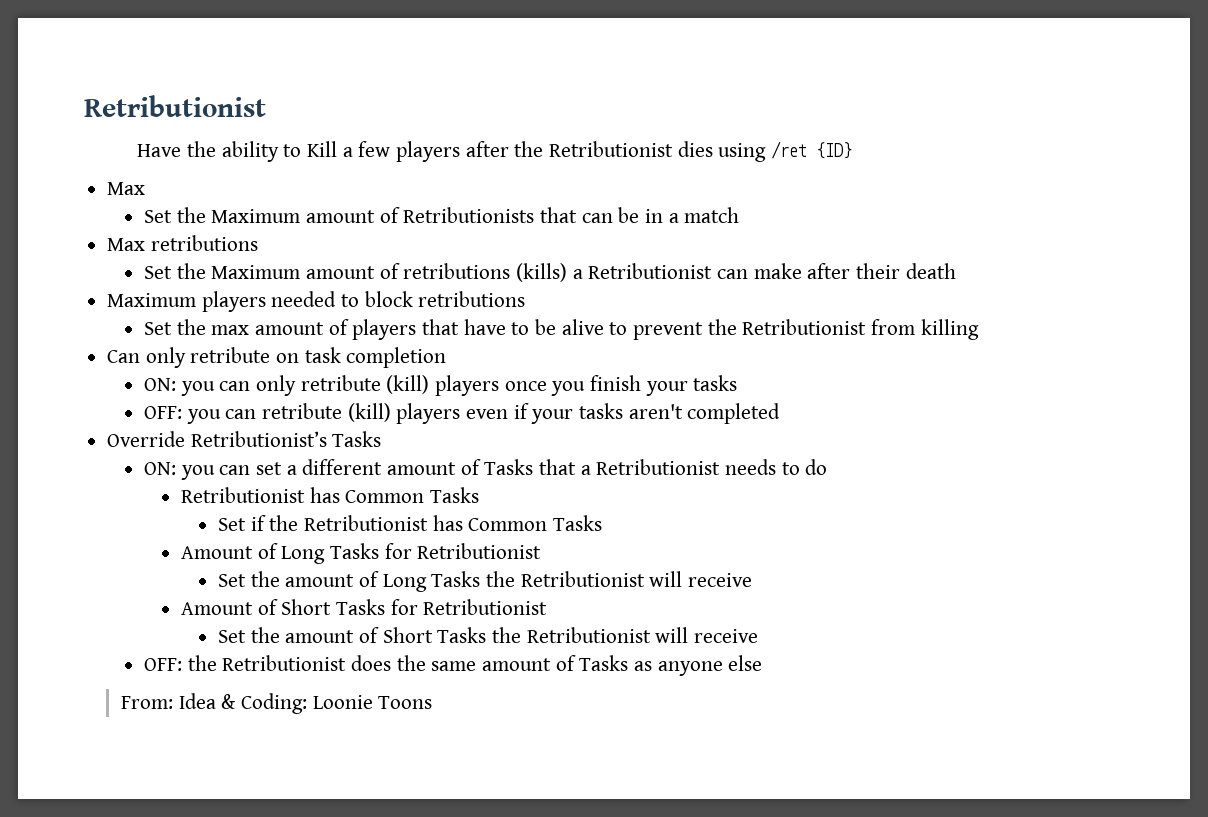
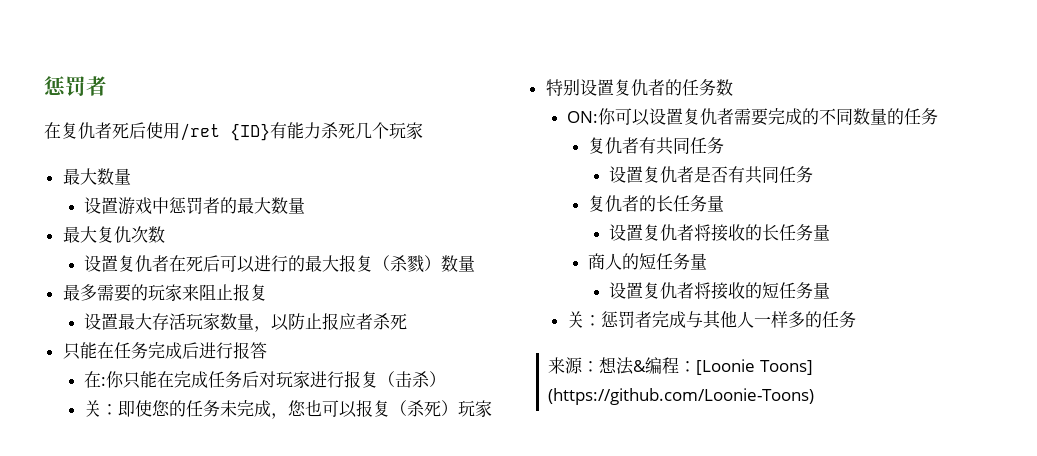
[84,95,266,117] [137,141,852,162] [107,182,146,195] [144,207,740,223] [107,235,258,251] [144,263,956,282] [107,291,526,312] [144,319,979,340] [107,347,447,368] [144,375,738,396] [144,403,781,424] [107,431,382,447] [144,459,828,480] [180,487,479,503] [217,515,602,531] [180,543,542,564] [217,571,752,592] [180,599,548,615] [217,627,758,643] [144,655,763,676] [120,693,433,714] Retributionist // Have the ability to Kill a few players after the Retributionist dies using /ret {ID} // Max // Set the Maximum amount of Retributionists that can be in a match // Max retributions // Set the Maximum amount of retributions (kills) a Retributionist can make after their death // Maximum players needed to block retributions // Set the max amount of players that have to be alive to prevent the Retributionist from killing // Can only retribute on task completion // ON: you can only retribute (kill) players once you finish your tasks // OFF: you can retribute (kill) players even if your tasks aren't completed // Override Retributionist’s Tasks // ON: you can set a different amount of Tasks that a Retributionist needs to do // Retributionist has Common Tasks // Set if the Retributionist has Common Tasks // Amount of Long Tasks for Retributionist // Set the amount of Long Tasks the Retributionist will receive // Amount of Short Tasks for Retributionist // Set the amount of Short Tasks the Retributionist will receive // OFF: the Retributionist does the same amount of Tasks as anyone else // From: Idea & Coding: Loonie Toons -> [44,76,107,96] [44,122,423,141] [62,168,131,185] [83,197,305,215] [62,226,165,243] [83,255,475,273] [62,284,267,302] [83,313,407,332] [62,342,267,360] [83,371,446,389] [83,400,492,419] [545,79,733,97] [566,108,938,126] [588,137,725,155] [609,166,814,184] [588,195,725,212] [609,224,831,242] [588,253,708,270] [609,282,831,300] [566,310,856,329] [548,357,813,375] [548,388,815,405] 惩罚者 // 在复仇者死后使用/ret {ID}有能力杀死几个玩家 // 最大数量 // 设置游戏中惩罚者的最大数量 // 最大复仇次数 // 设置复仇者在死后可以进行的最大报复（杀戮）数量 // 最多需要的玩家来阻止报复 // 设置最大存活玩家数量，以防止报应者杀死 // 只能在任务完成后进行报答 // 在:你只能在完成任务后对玩家进行报复（击杀） // 关：即使您的任务未完成，您也可以报复（杀死）玩家 // 特别设置复仇者的任务数 // ON:你可以设置复仇者需要完成的不同数量的任务 // 复仇者有共同任务 // 设置复仇者是否有共同任务 // 复仇者的长任务量 // 设置复仇者将接收的长任务量 // 商人的短任务量 // 设置复仇者将接收的短任务量 // 关：惩罚者完成与其他人一样多的任务 // 来源：想法&编程：[Loonie Toons] (https://github.com/Loonie-Toons)

